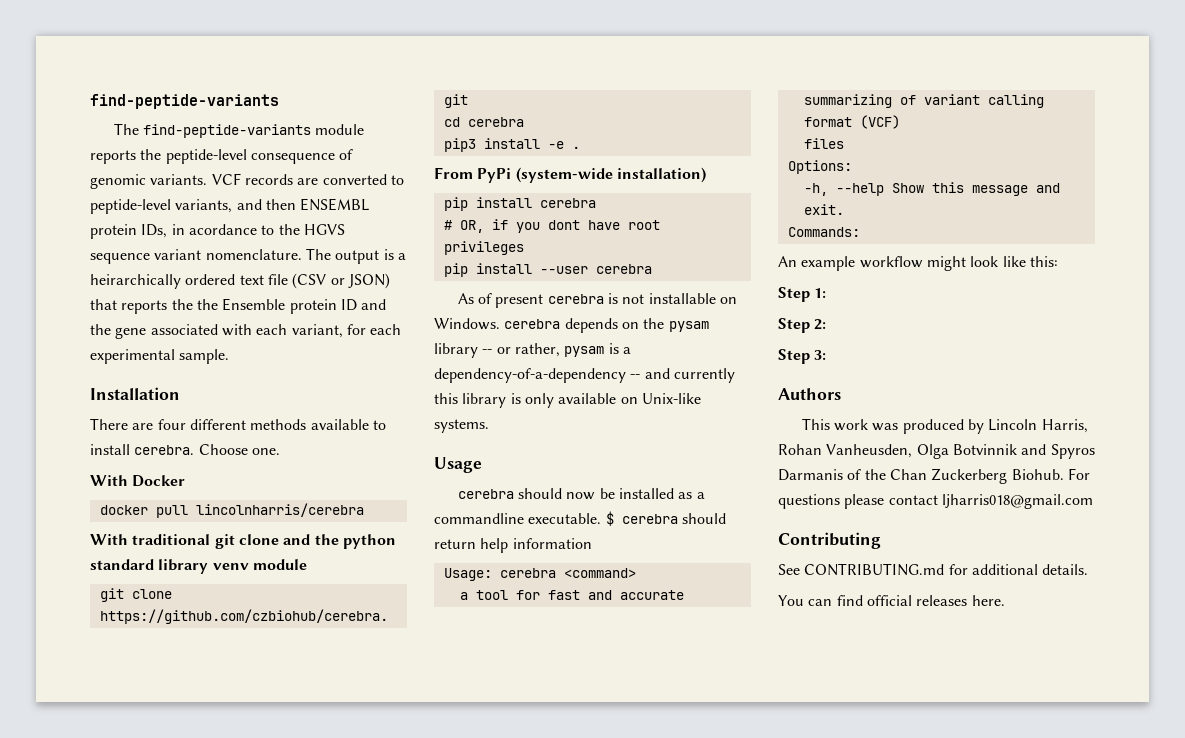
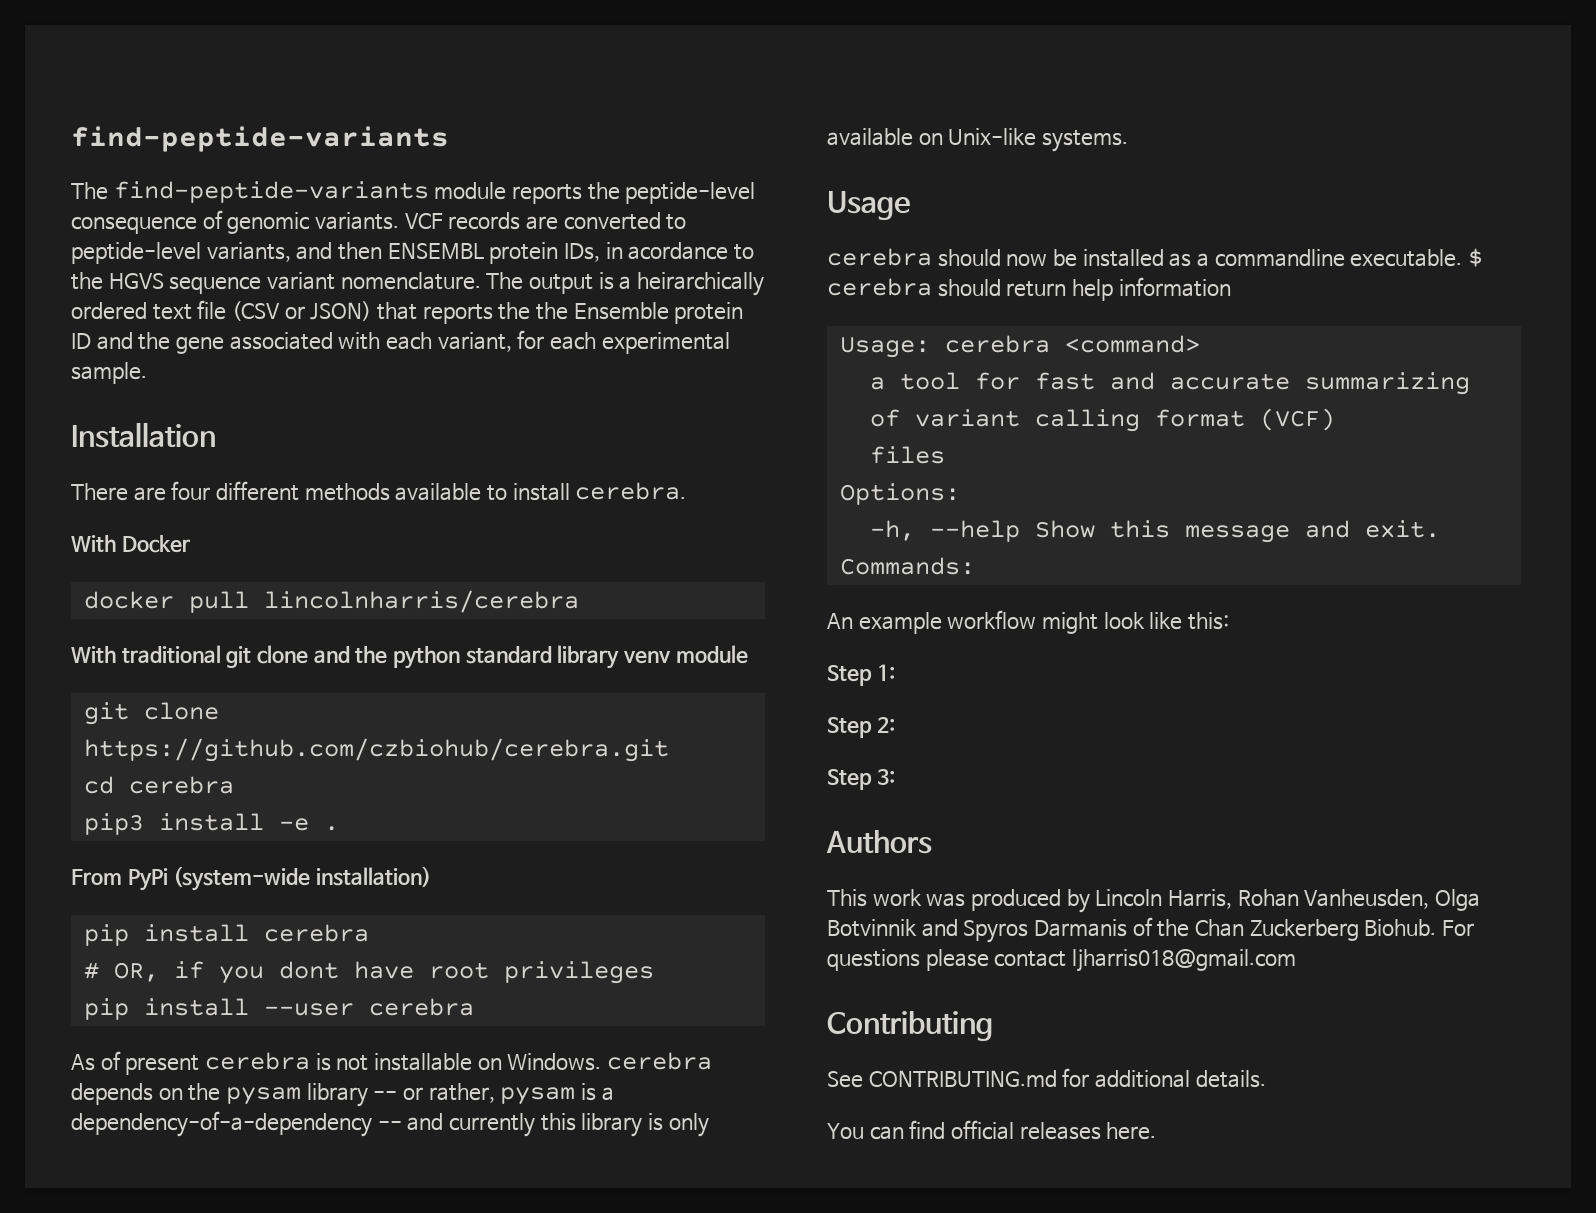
[198,444,280,455] Choose one. -> (687, 491) none

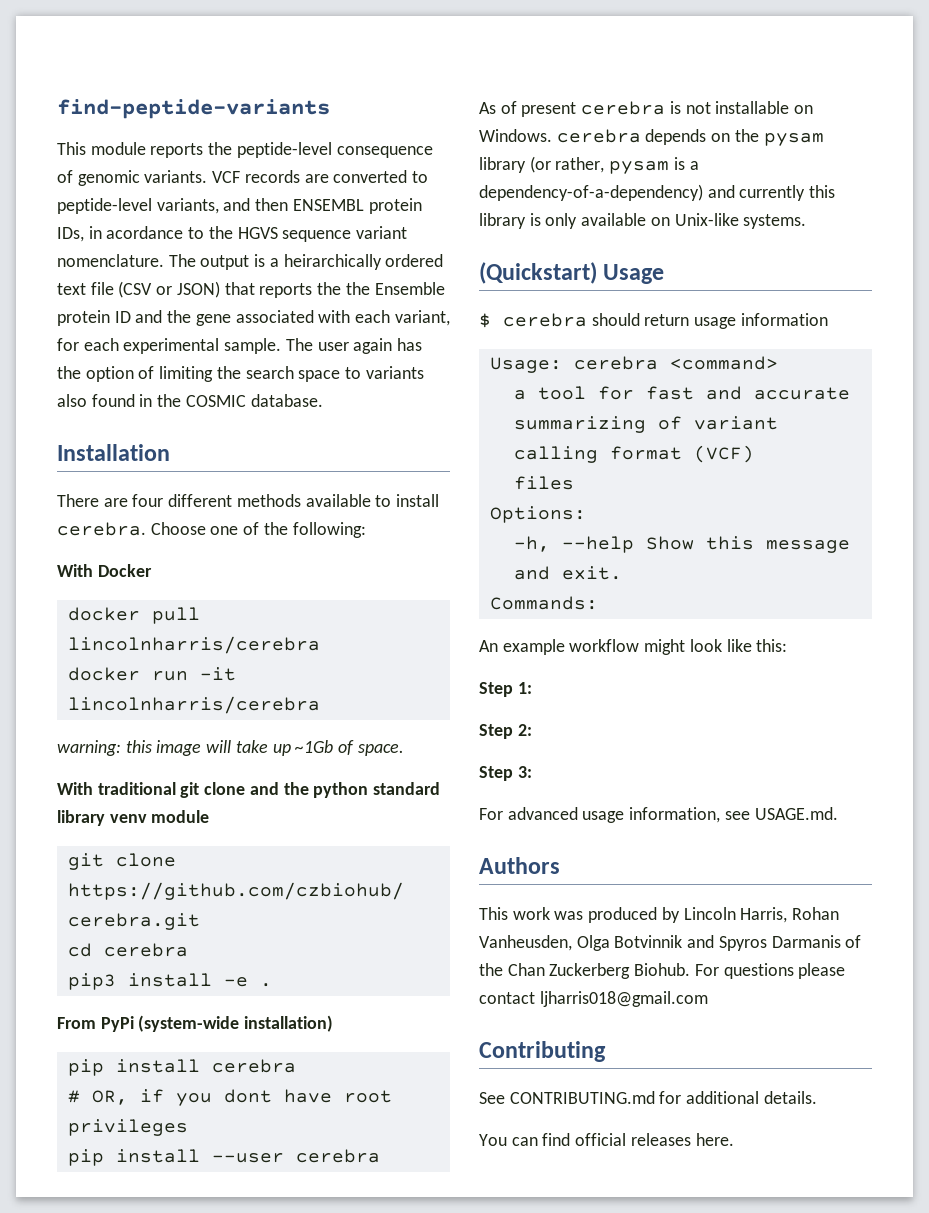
[71,181,429,203] The find-peptide-variants -> [57,142,86,155] This
(147, 373) none -> [285,338,423,354] [57,366,424,382] [57,394,323,407] The user again has the option of limiting the search space to variants also found in the COSMIC database.
(687, 491) none -> [150,522,366,538] Choose one of the following:
(579, 601) none -> [67,667,236,681] [67,696,320,714] [57,740,404,756] // docker run -it lincolnharris/cerebra // warning: this image will take up ~1Gb of space.
[373,1087,424,1100] -- or -> [529,156,551,173] (or
[71,1111,402,1137] dependency-of-a-dependency -- -> [479,184,703,201] dependency-of-a-dependency)
(1129, 141) none -> [479,262,597,284] (Quickstart)
[827,248,1463,267] cerebra should now be installed as a commandline executable. -> (665, 274) none
[1071,279,1113,301] help -> [694,317,737,329] usage
(895, 777) none -> [479,807,838,823] // For advanced usage information, see USAGE.md.

